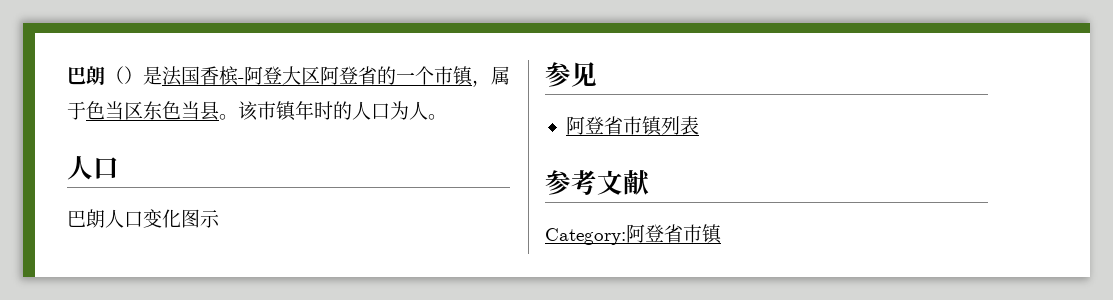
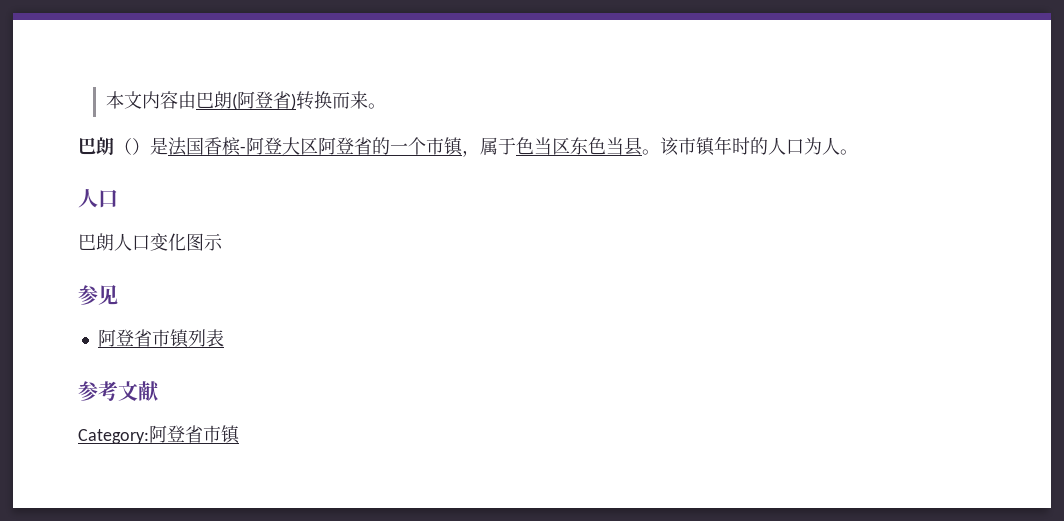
(67, 75) none -> [106,91,387,110] 本文内容由巴朗(阿登省)转换而来。 //

